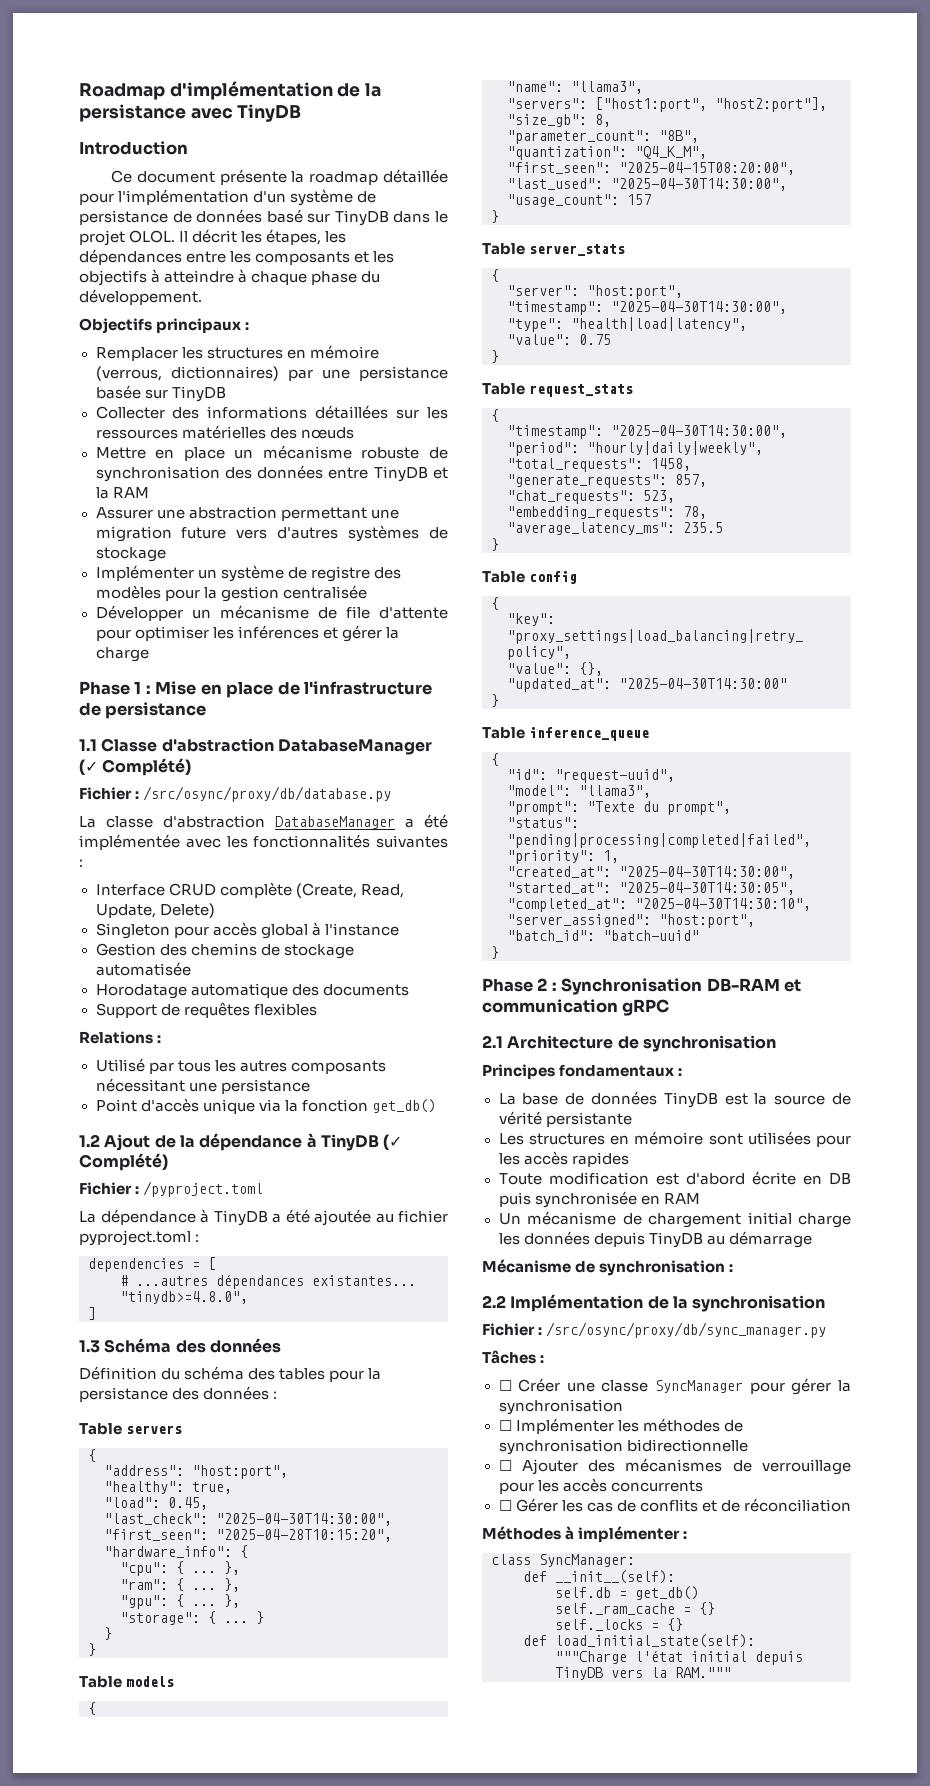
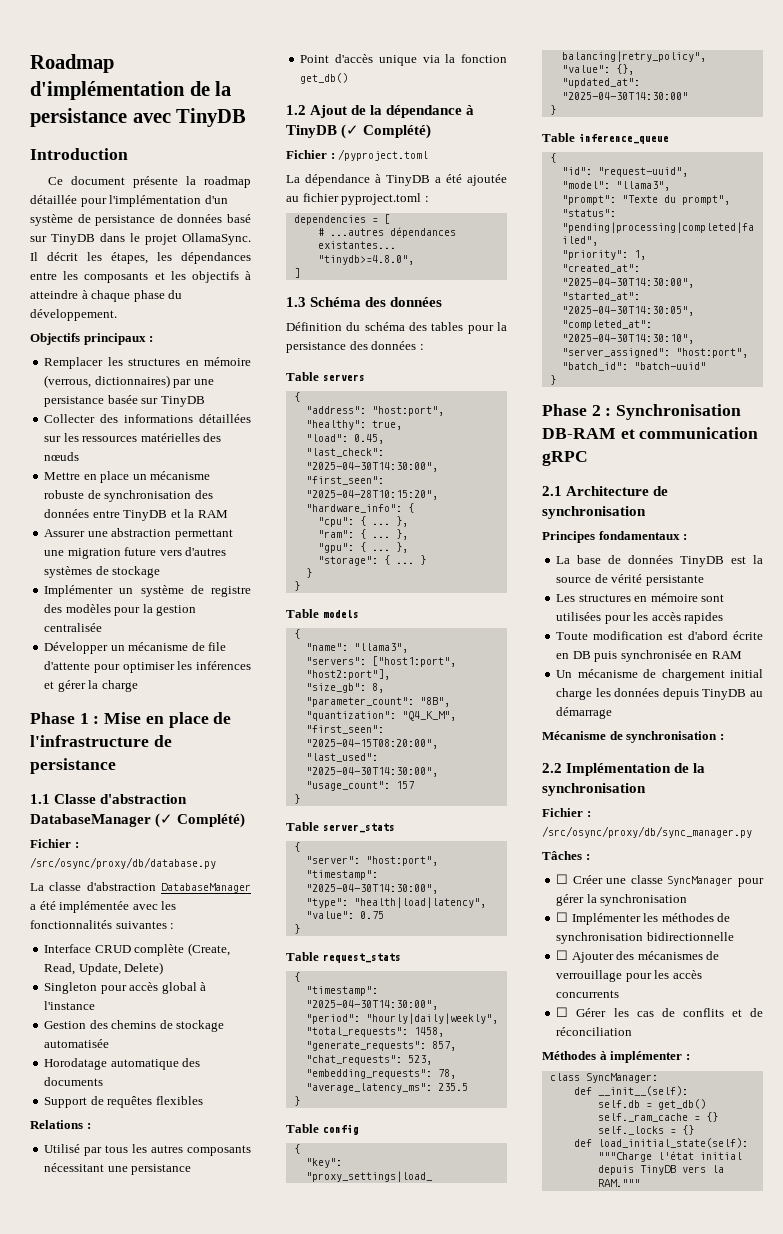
[129,230,176,243] OLOL. -> [182,233,251,245] OllamaSync.

